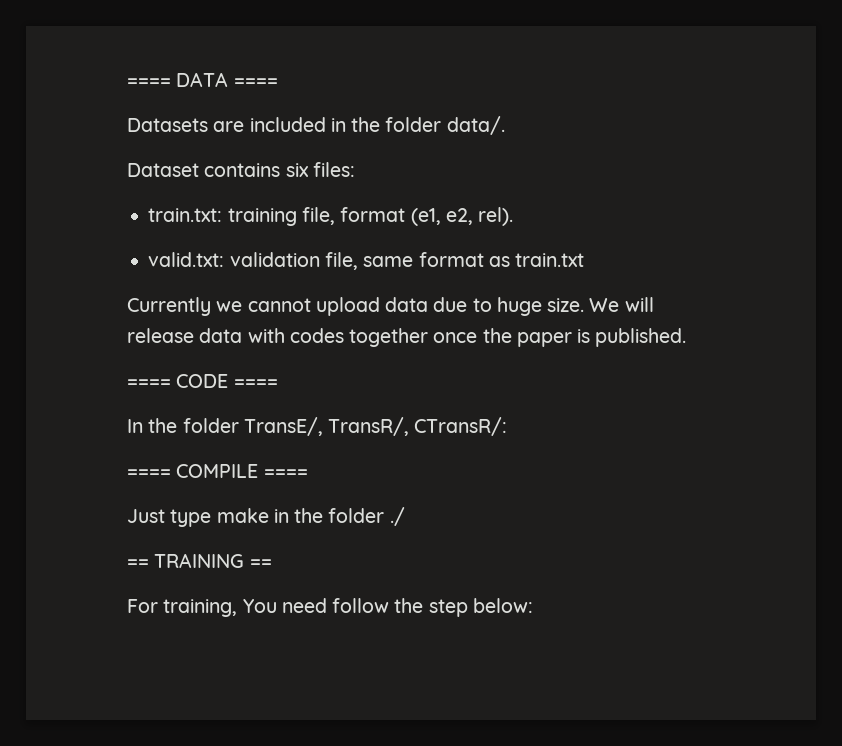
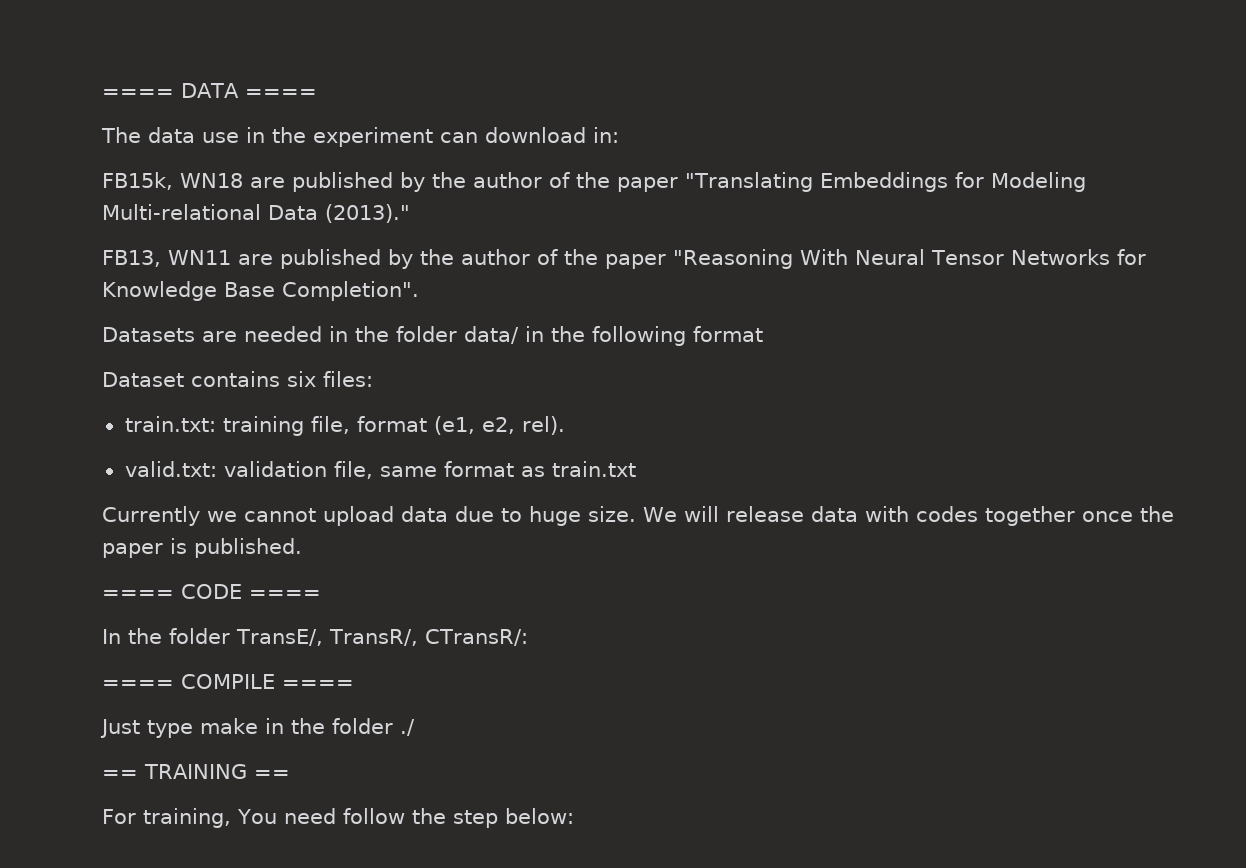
(278, 82) none -> [101,127,619,147] [102,172,1086,192] [102,204,410,223] [102,249,1146,269] [102,281,419,301] // The data use in the experiment can download in: // FB15k, WN18 are published by the author of the paper "Translating Embeddings for Modeling Multi-relational Data (2013)." // FB13, WN11 are published by the author of the paper "Reasoning With Neural Tensor Networks for Knowledge Base Completion".
[249,116,505,135] included in the folder data/. -> [244,326,763,346] needed in the folder data/ in the following format

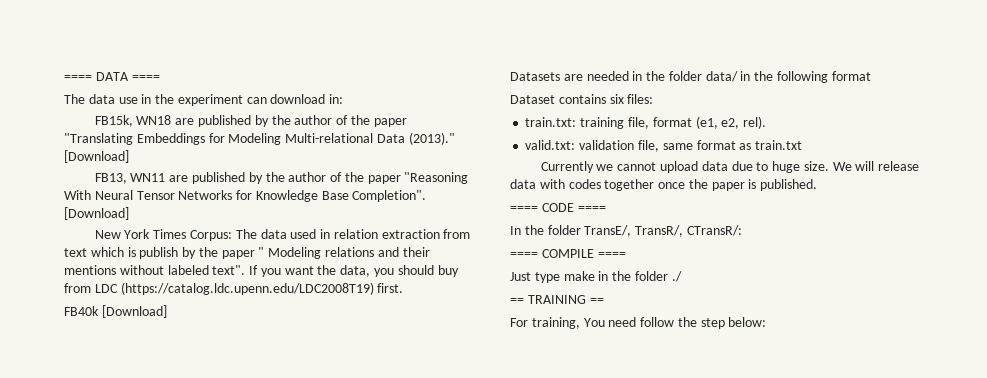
(410, 213) none -> [64,150,129,163] [Download]
(419, 291) none -> [64,207,129,220] [94,229,471,241] [64,247,430,259] [64,265,459,277] [64,282,404,295] [64,305,167,318] [Download] // New York Times Corpus: The data used in relation extraction from text which is publish by the paper " Modeling relations and their mentions without labeled text". If you want the data, you should buy from LDC (https://catalog.ldc.upenn.edu/LDC2008T19) first. // FB40k [Download]

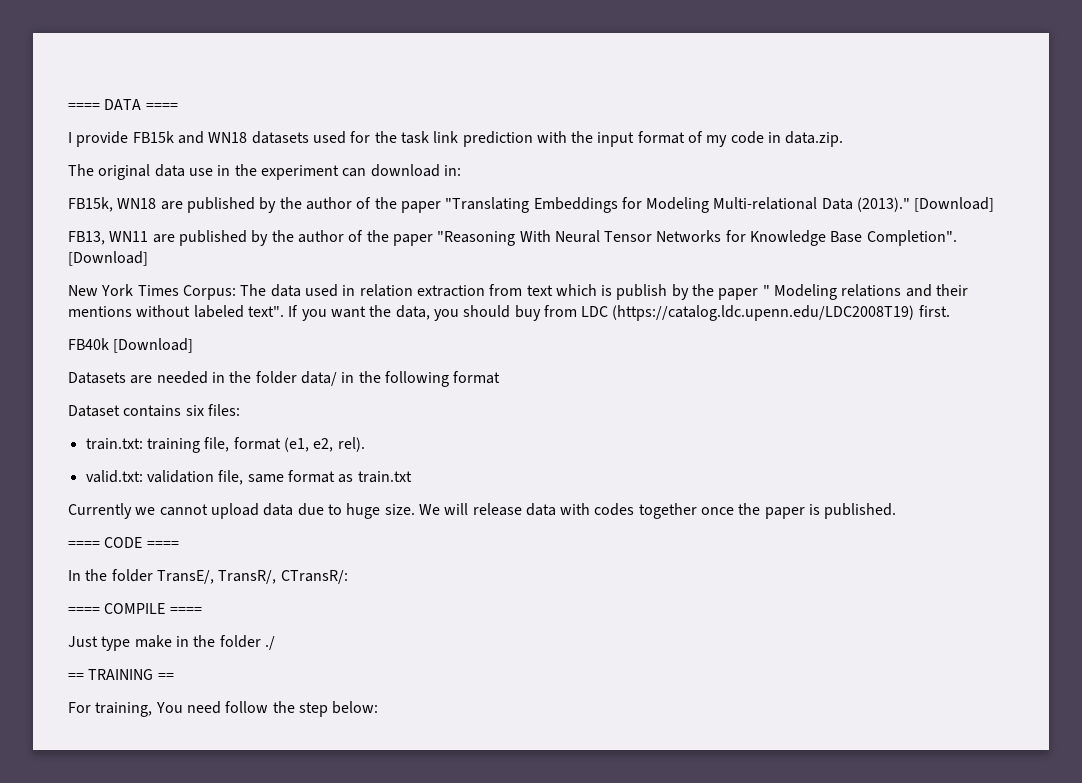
[64,94,85,104] // The -> [68,131,844,147] [68,164,151,180] // I provide FB15k and WN18 datasets used for the task link prediction with the input format of my code in data.zip. // The original

